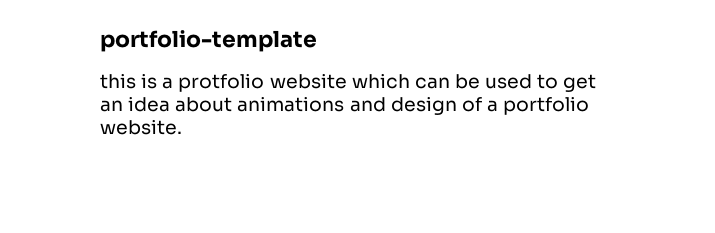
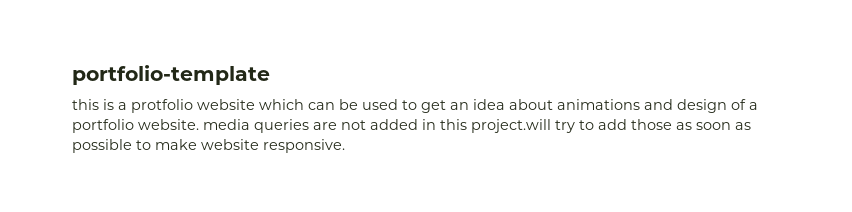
(182, 127) none -> [203,119,751,133] [72,139,345,153] media queries are not added in this project.will try to add those as soon as possible to make website responsive.

